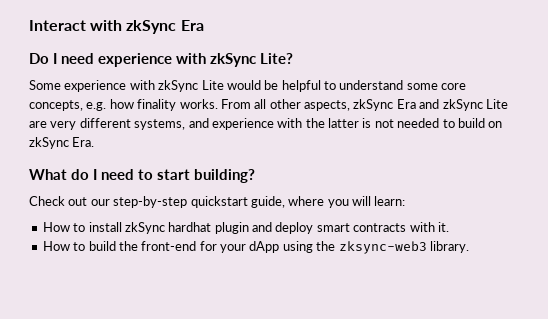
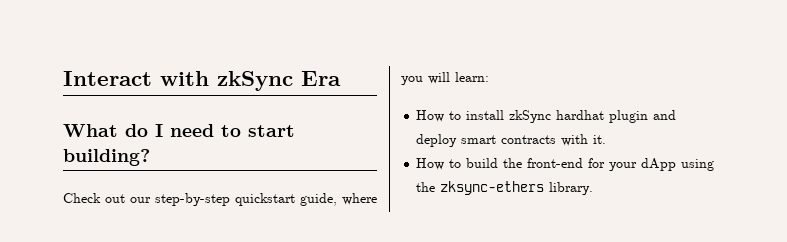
[29,53,293,67] [29,80,467,92] [29,99,508,111] [29,118,503,130] [29,137,95,149] // Do I need experience with zkSync Lite? // Some experience with zkSync Lite would be helpful to understand some core concepts, e.g. how finality works. From all other aspects, zkSync Era and zkSync Lite are very different systems, and experience with the latter is not needed to build on zkSync Era. -> (341, 78) none
[338,241,427,254] zksync-web3 -> [440,181,545,195] zksync-ethers

